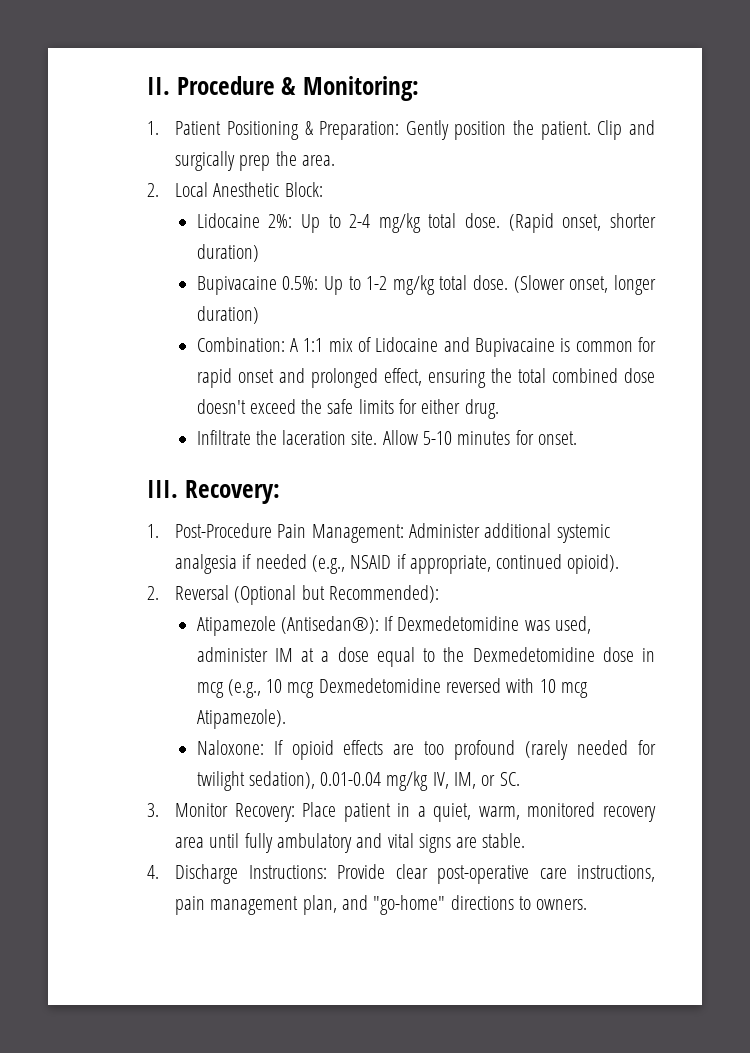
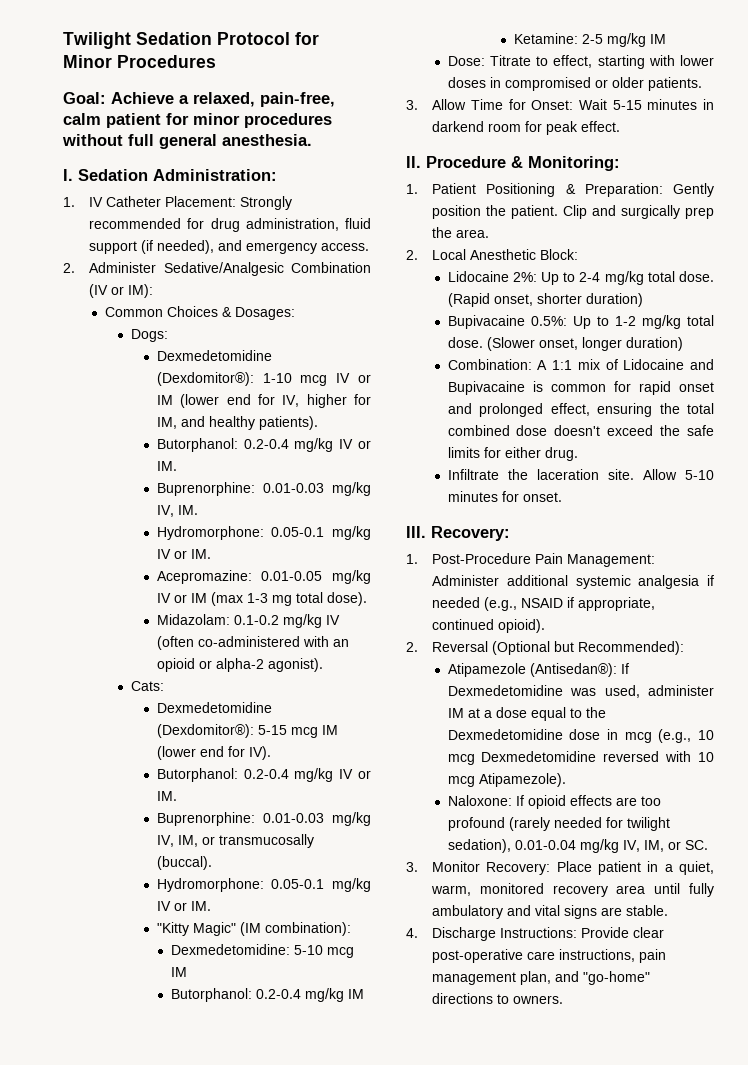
(147, 86) none -> [63,32,319,49] [63,55,216,68] [63,92,335,107] [63,113,332,128] [62,134,312,149] [63,169,277,181] [63,196,293,210] [89,218,371,232] [89,240,370,254] [63,262,371,276] [89,284,154,298] [104,306,295,320] [130,329,168,342] [156,350,272,361] [156,372,371,386] [156,394,371,408] [156,416,318,430] [156,438,371,452] [156,461,177,471] [156,482,371,496] [156,505,198,517] [156,526,371,540] [156,549,211,559] [156,570,371,584] [156,592,367,606] [156,614,340,628] [156,636,349,650] [156,658,323,672] [130,681,164,691] [156,702,272,713] [156,724,338,738] [156,746,271,760] [156,768,371,782] [156,791,177,801] [156,812,371,826] [156,834,314,848] [156,856,212,870] [156,878,371,892] [156,901,211,911] [156,922,351,936] [170,944,354,958] [170,967,187,977] [170,988,364,1002] [513,33,666,47] [447,55,714,69] [447,77,702,91] [406,99,714,110] [432,121,621,135] Twilight Sedation Protocol for Minor Procedures // Goal: Achieve a relaxed, pain-free, calm patient for minor procedures without full general anesthesia. // I. Sedation Administration: // 1. IV Catheter Placement: Strongly recommended for drug administration, fluid support (if needed), and emergency access. // 2. Administer Sedative/Analgesic Combination (IV or IM): // Common Choices & Dosages: // Dogs: // Dexmedetomidine (Dexdomitor®): 1-10 mcg IV or IM (lower end for IV, higher for IM, and healthy patients). // Butorphanol: 0.2-0.4 mg/kg IV or IM. // Buprenorphine: 0.01-0.03 mg/kg IV, IM. // Hydromorphone: 0.05-0.1 mg/kg IV or IM. // Acepromazine: 0.01-0.05 mg/kg IV or IM (max 1-3 mg total dose). // Midazolam: 0.1-0.2 mg/kg IV (often co-administered with an opioid or alpha-2 agonist). // Cats: // Dexmedetomidine (Dexdomitor®): 5-15 mcg IM (lower end for IV). // Butorphanol: 0.2-0.4 mg/kg IV or IM. // Buprenorphine: 0.01-0.03 mg/kg IV, IM, or transmucosally (buccal). // Hydromorphone: 0.05-0.1 mg/kg IV or IM. // "Kitty Magic" (IM combination): // Dexmedetomidine: 5-10 mcg IM // Butorphanol: 0.2-0.4 mg/kg IM // Ketamine: 2-5 mg/kg IM // Dose: Titrate to effect, starting with lower doses in compromised or older patients. // 3. Allow Time for Onset: Wait 5-15 minutes in darkend room for peak effect. //

